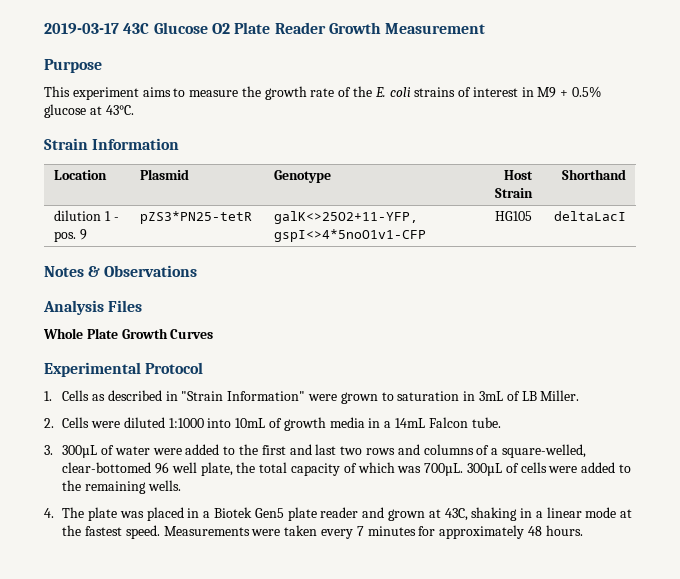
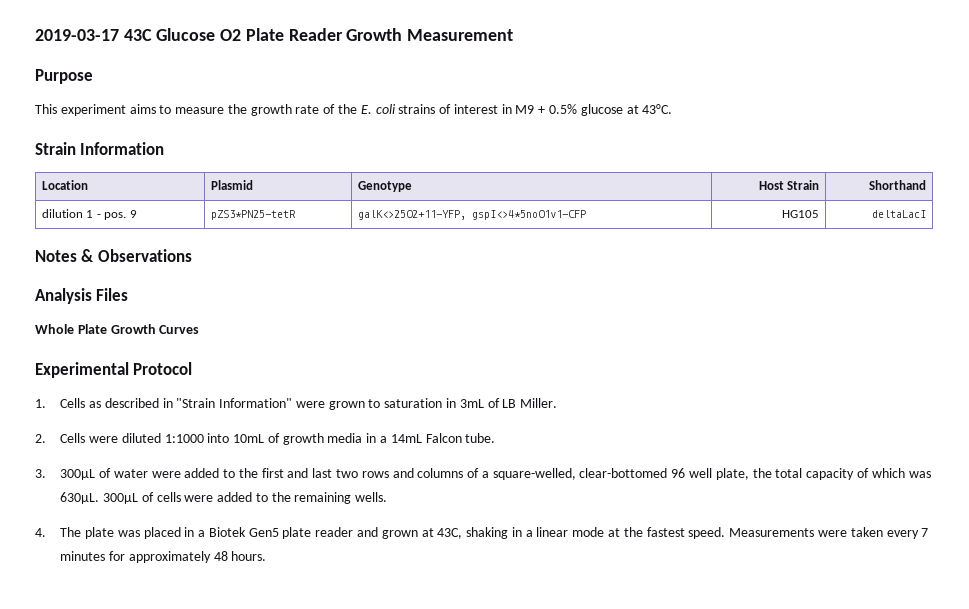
[424,463,464,476] 700µL. -> [60,492,100,504] 630µL.

